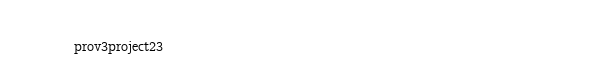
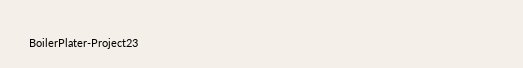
[74,41,163,54] prov3project23 -> [29,38,138,49] BoilerPlater-Project23

